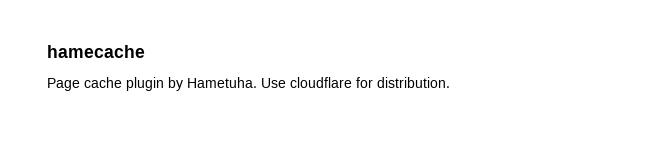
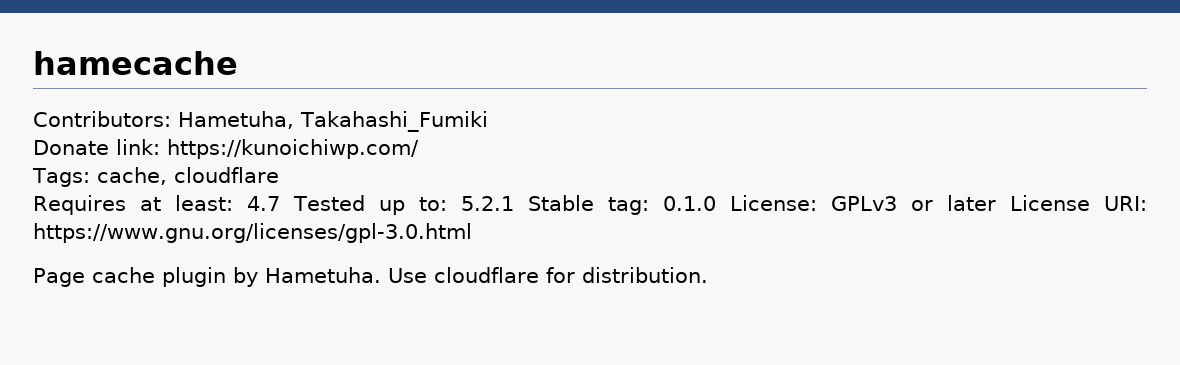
(145, 51) none -> [33,111,488,132] [33,139,419,159] [32,167,279,187] [33,195,1147,215] [33,223,472,243] // Contributors: Hametuha, Takahashi_Fumiki // Donate link: https://kunoichiwp.com/ // Tags: cache, cloudflare // Requires at least: 4.7 Tested up to: 5.2.1 Stable tag: 0.1.0 License: GPLv3 or later License URI: https://www.gnu.org/licenses/gpl-3.0.html

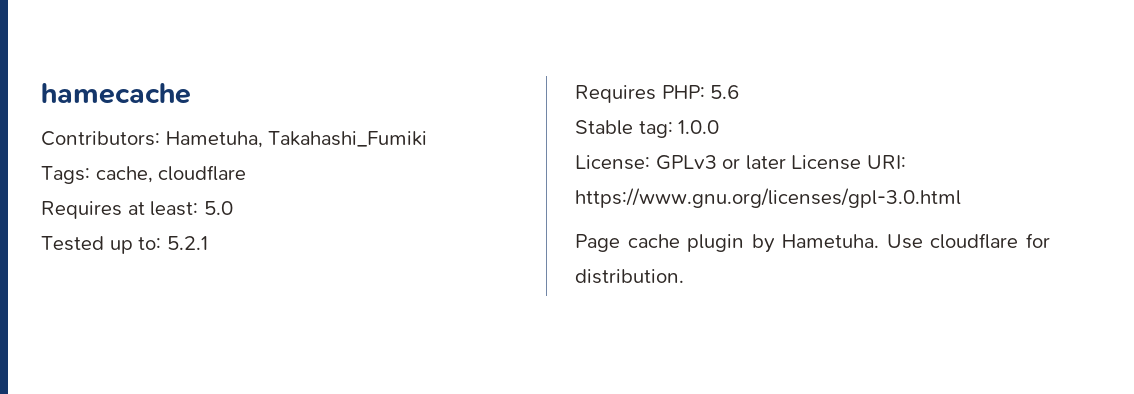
[33,139,419,159] // Donate link: https://kunoichiwp.com/ -> (428, 139) none
[246,196,280,211] 4.7 -> [203,201,233,215] 5.0 //
(514, 203) none -> [575,85,740,103] // Requires PHP: 5.6 //
[662,196,716,211] 0.1.0 -> [678,120,720,134] 1.0.0 //

